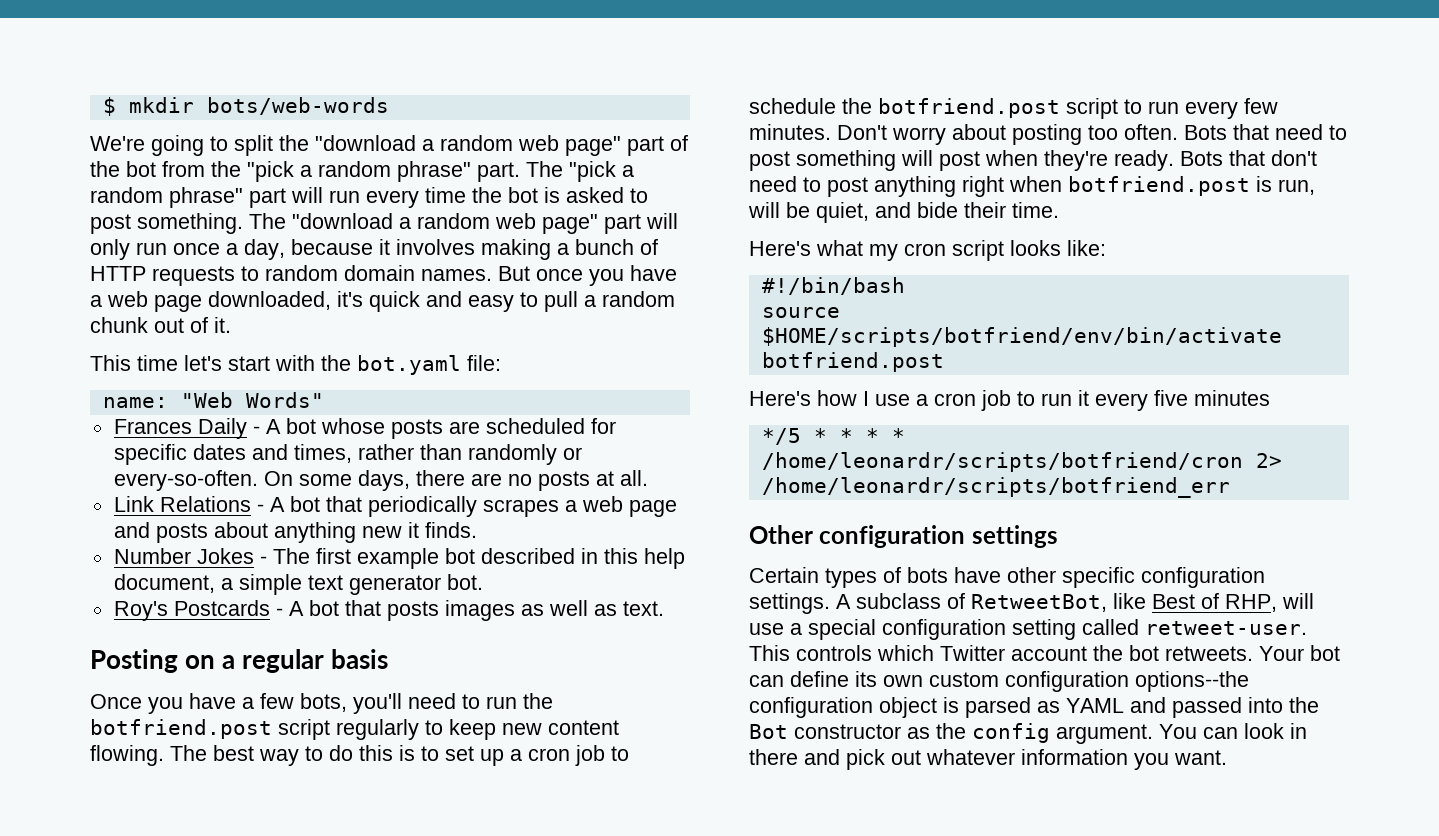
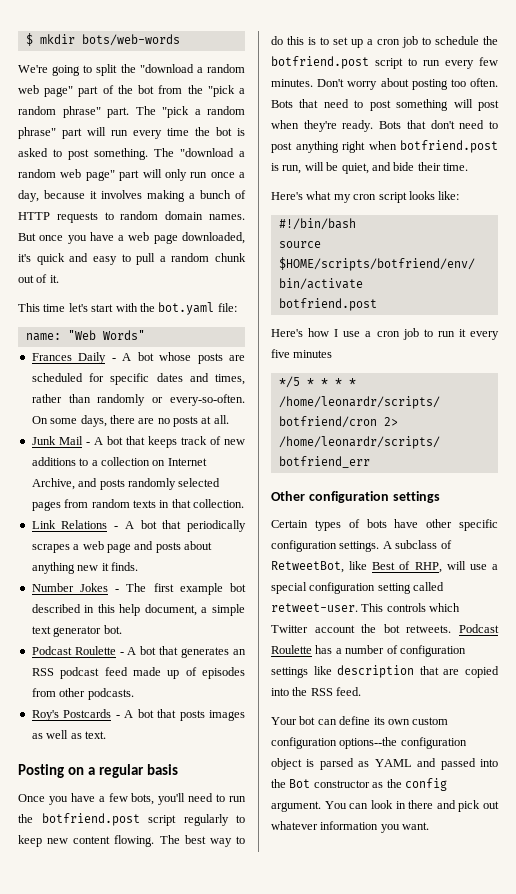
(648, 478) none -> [31,436,245,448] [31,457,207,466] [31,478,221,490] [31,499,244,511] // Junk Mail - A bot that keeps track of new additions to a collection on Internet Archive, and posts randomly selected pages from random texts in that collection.
(483, 582) none -> [31,646,246,658] [31,667,245,679] [31,688,134,700] // Podcast Roulette - A bot that generates an RSS podcast feed made up of episodes from other podcasts.
(1253, 653) none -> [459,624,499,633] [271,645,466,657] [271,665,499,678] [271,687,362,696] Podcast Roulette has a number of configuration settings like description that are copied into the RSS feed. //

